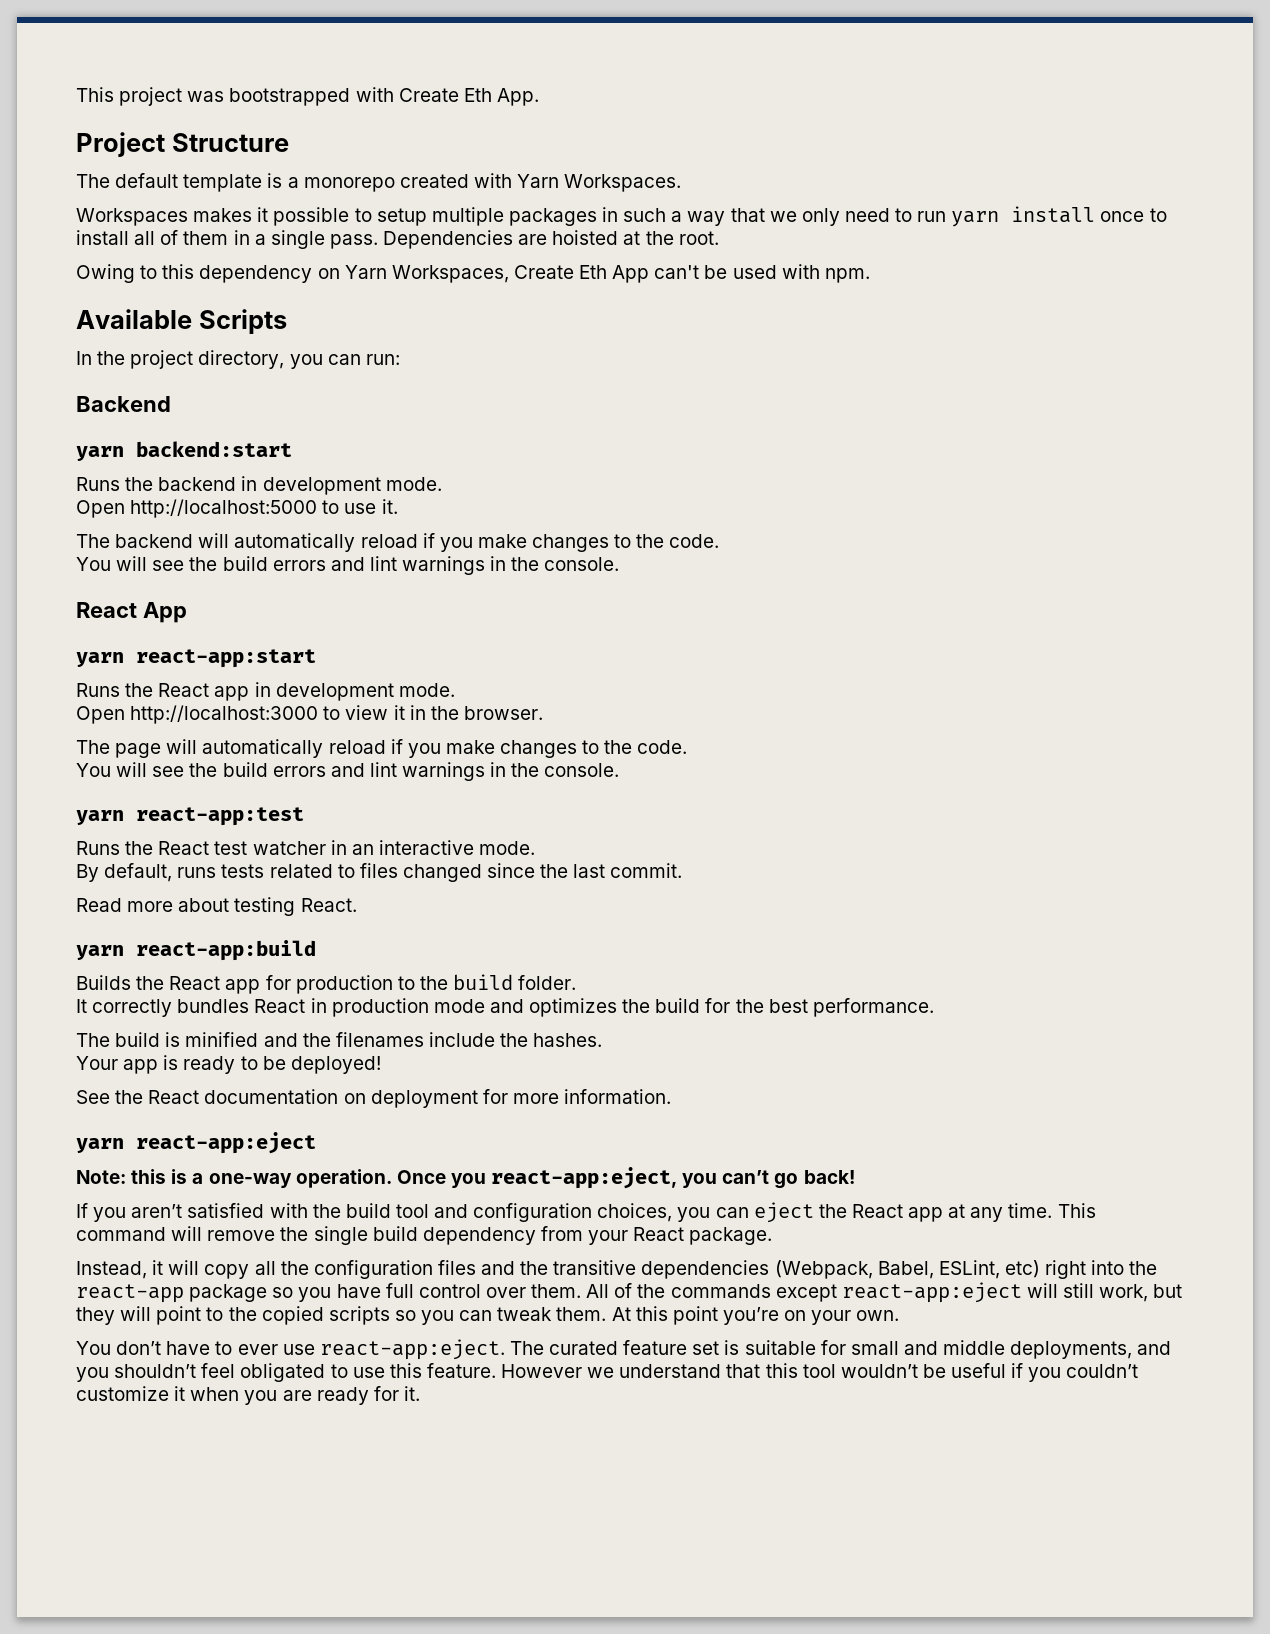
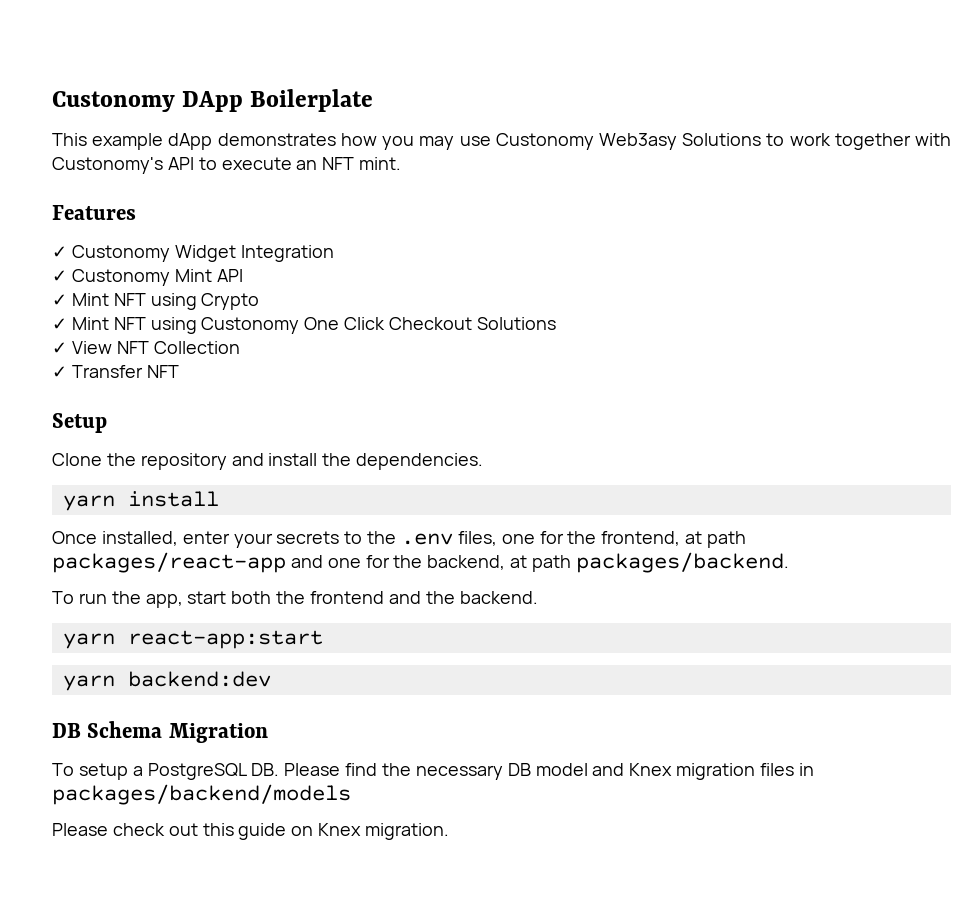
[76,87,539,106] [76,132,289,157] [76,173,682,192] [76,206,1167,227] [76,230,719,249] [76,264,870,283] [76,309,287,334] [76,350,400,369] [76,396,171,412] [76,441,292,461] [76,476,442,495] [76,499,398,518] [76,533,720,552] [76,556,620,575] [76,602,187,623] [76,649,316,668] [76,682,455,701] [76,705,543,724] [76,739,688,758] [76,762,620,781] [76,807,304,826] [76,840,536,855] [76,863,683,882] [76,897,357,916] [76,940,316,961] [76,974,577,994] [76,998,934,1017] [76,1032,603,1047] [76,1055,381,1074] [76,1089,672,1108] [76,1132,316,1154] [76,1167,855,1189] [76,1202,1096,1223] [76,1226,773,1245] [76,1260,1158,1279] [76,1282,1183,1303] [76,1306,900,1325] [76,1339,1172,1360] [76,1363,1139,1382] [76,1386,420,1405] This project was bootstrapped with Create Eth App. // Project Structure // The default template is a monorepo created with Yarn Workspaces. // Workspaces makes it possible to setup multiple packages in such a way that we only need to run yarn install once to install all of them in a single pass. Dependencies are hoisted at the root. // Owing to this dependency on Yarn Workspaces, Create Eth App can't be used with npm. // Available Scripts // In the project directory, you can run: // Backend // yarn backend:start // Runs the backend in development mode. // Open http://localhost:5000 to use it. // The backend will automatically reload if you make changes to the code. // You will see the build errors and lint warnings in the console. // React App // yarn react-app:start // Runs the React app in development mode. // Open http://localhost:3000 to view it in the browser. // The page will automatically reload if you make changes to the code. // You will see the build errors and lint warnings in the console. // yarn react-app:test // Runs the React test watcher in an interactive mode. // By default, runs tests related to files changed since the last commit. // Read more about testing React. // yarn react-app:build // Builds the React app for production to the build folder. // It correctly bundles React in production mode and optimizes the build for the best performance. // The build is minified and the filenames include the hashes. // Your app is ready to be deployed! // See the React documentation on deployment for more information. // yarn react-app:eject // Note: this is a one-way operation. Once you react-app:eject, you can’t go back! // If you aren’t satisfied with the build tool and configuration choices, you can eject the React app at any time. This command will remove the single build dependency from your React package. // Instead, it will copy all the configuration files and the transitive dependencies (Webpack, Babel, ESLint, etc) right into the react-app package so you have full control over them. All of the commands except react-app:eject will still work, but they will point to the copied scripts so you can tweak them. At this point you’re on your own. // You don’t have to ever use react-app:eject. The curated feature set is suitable for small and middle deployments, and you shouldn’t feel obligated to use this feature. However we understand that this tool wouldn’t be useful if you couldn’t customize it when you are ready for it. -> [52,89,374,112] [52,133,951,150] [52,157,402,174] [52,205,136,220] [52,245,334,262] [52,269,243,286] [52,293,260,310] [52,317,556,334] [52,341,240,354] [52,365,179,378] [52,413,107,433] [52,453,484,470] [62,491,219,511] [52,531,747,548] [52,552,789,573] [52,591,538,608] [62,630,323,649] [62,671,271,691] [52,721,268,743] [52,763,814,780] [52,784,351,805] [52,823,450,840] Custonomy DApp Boilerplate // This example dApp demonstrates how you may use Custonomy Web3asy Solutions to work together with Custonomy's API to execute an NFT mint. // Features // ✓ Custonomy Widget Integration // ✓ Custonomy Mint API // ✓ Mint NFT using Crypto // ✓ Mint NFT using Custonomy One Click Checkout Solutions // ✓ View NFT Collection // ✓ Transfer NFT // Setup // Clone the repository and install the dependencies. // yarn install // Once installed, enter your secrets to the .env files, one for the frontend, at path packages/react-app and one for the backend, at path packages/backend. // To run the app, start both the frontend and the backend. // yarn react-app:start // yarn backend:dev // DB Schema Migration // To setup a PostgreSQL DB. Please find the necessary DB model and Knex migration files in packages/backend/models // Please check out this guide on Knex migration.

